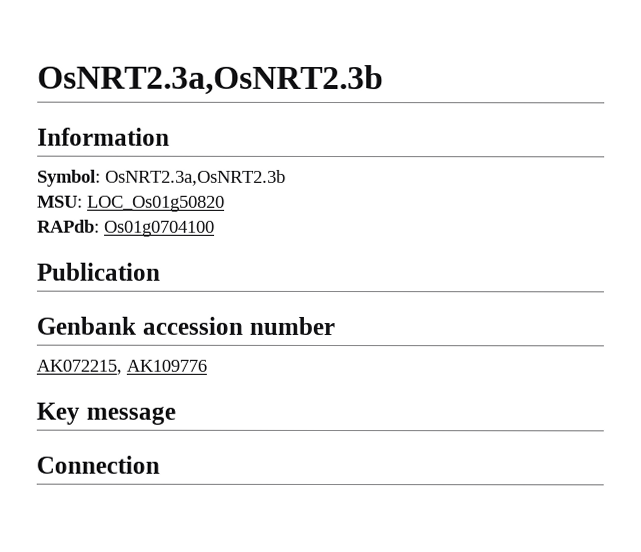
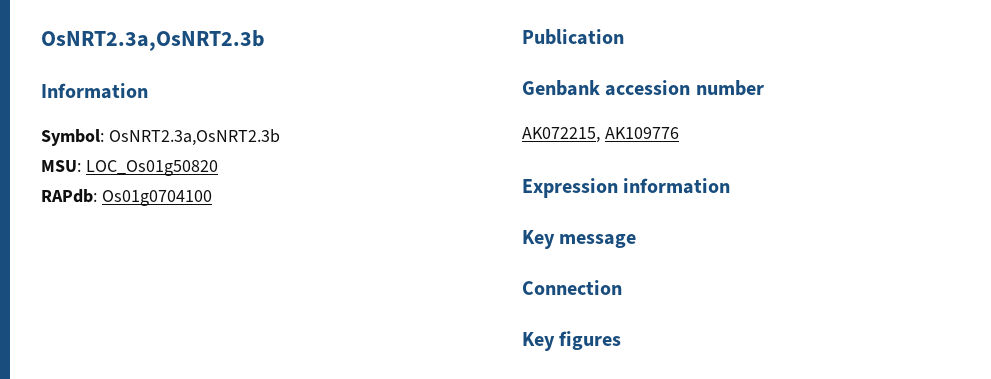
(207, 365) none -> [522,178,731,198] // Expression information
(160, 464) none -> [522,331,622,351] // Key figures

